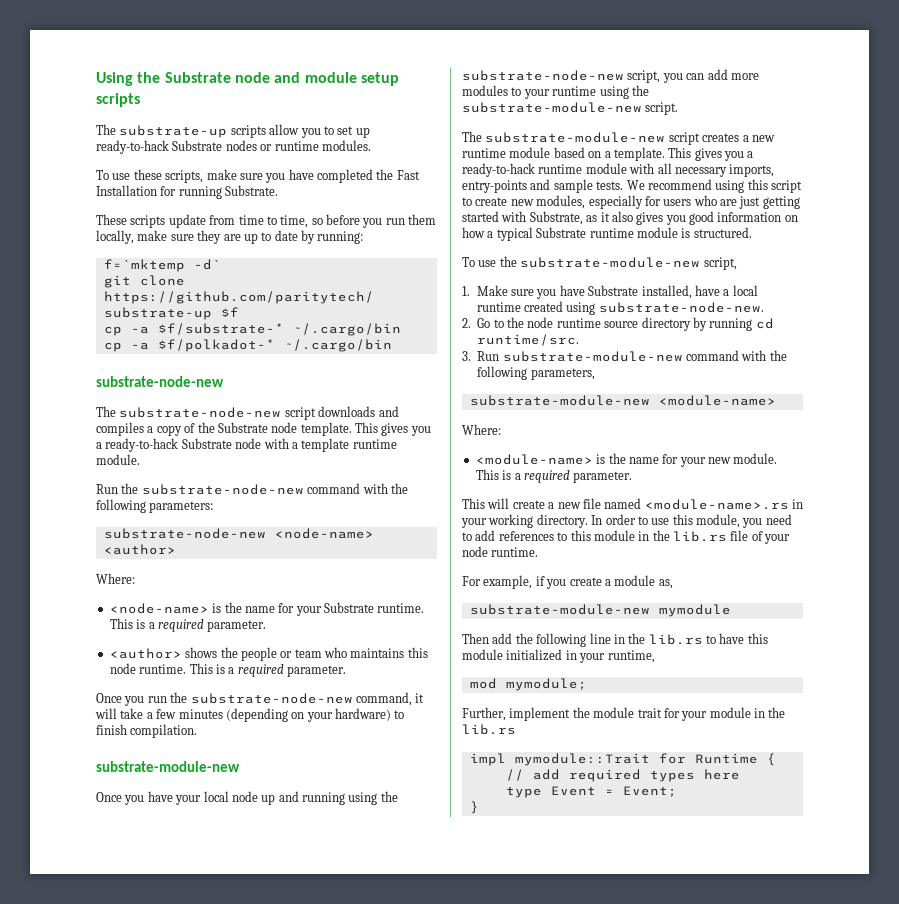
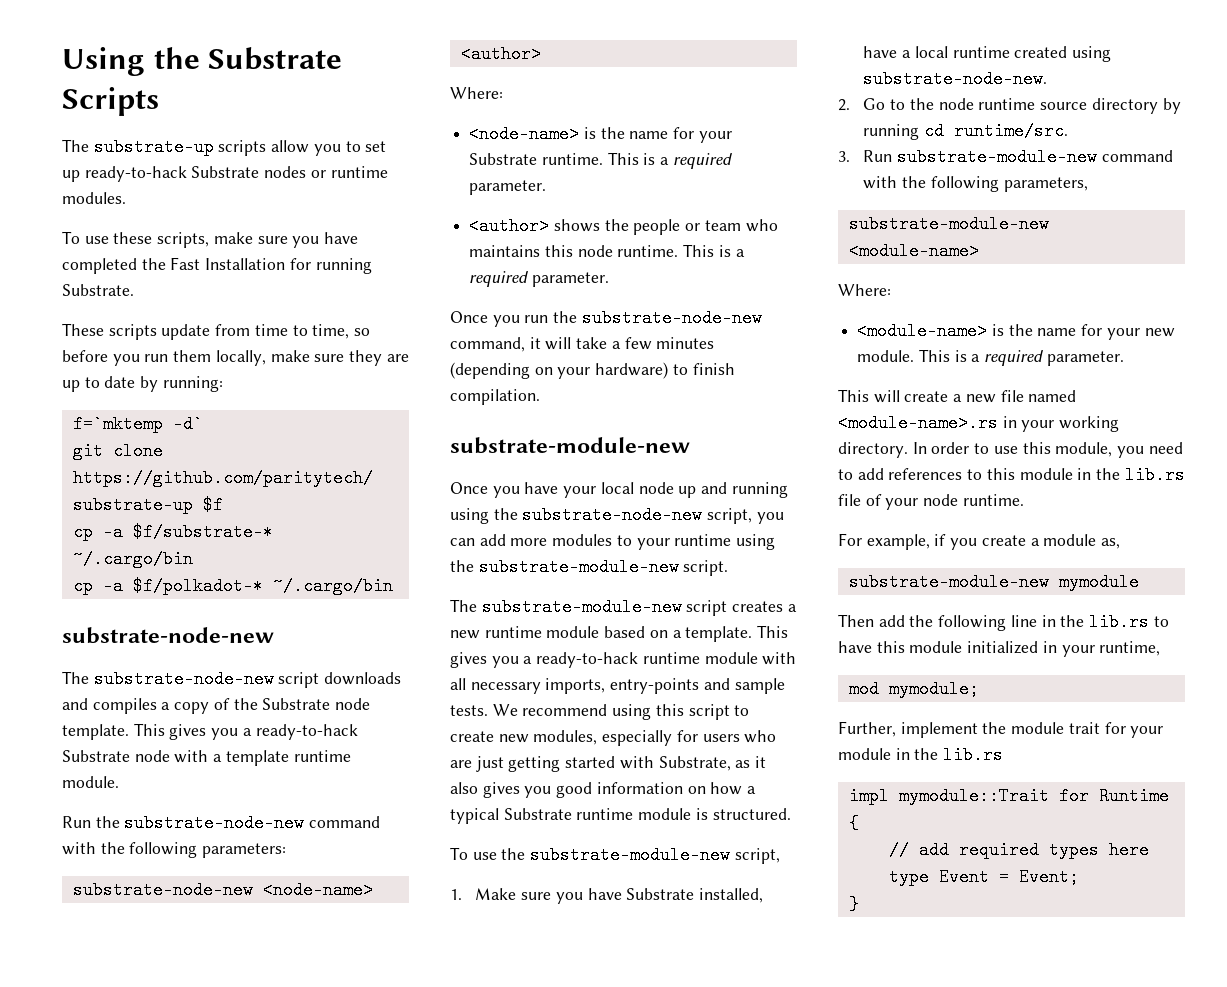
[234,72,399,86] [96,93,140,107] node and module setup scripts -> [62,87,159,116] Scripts

